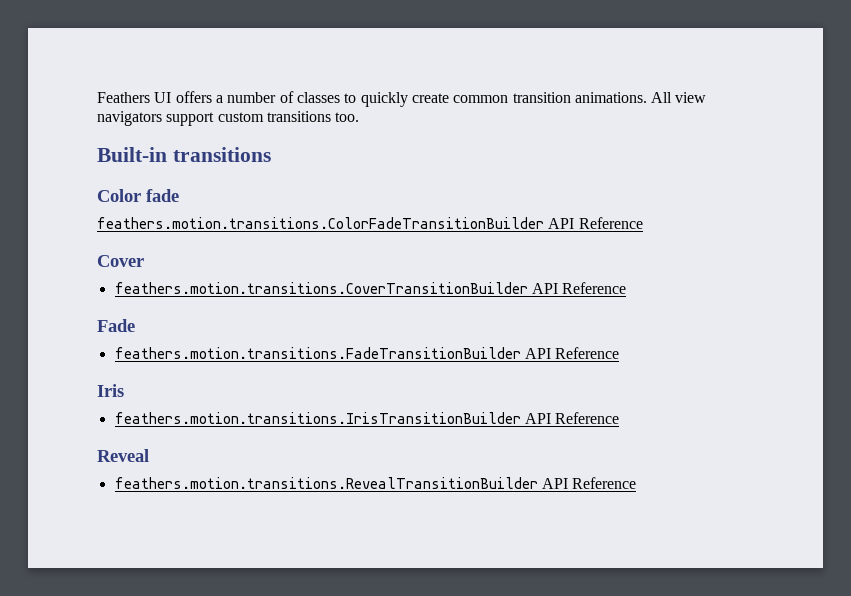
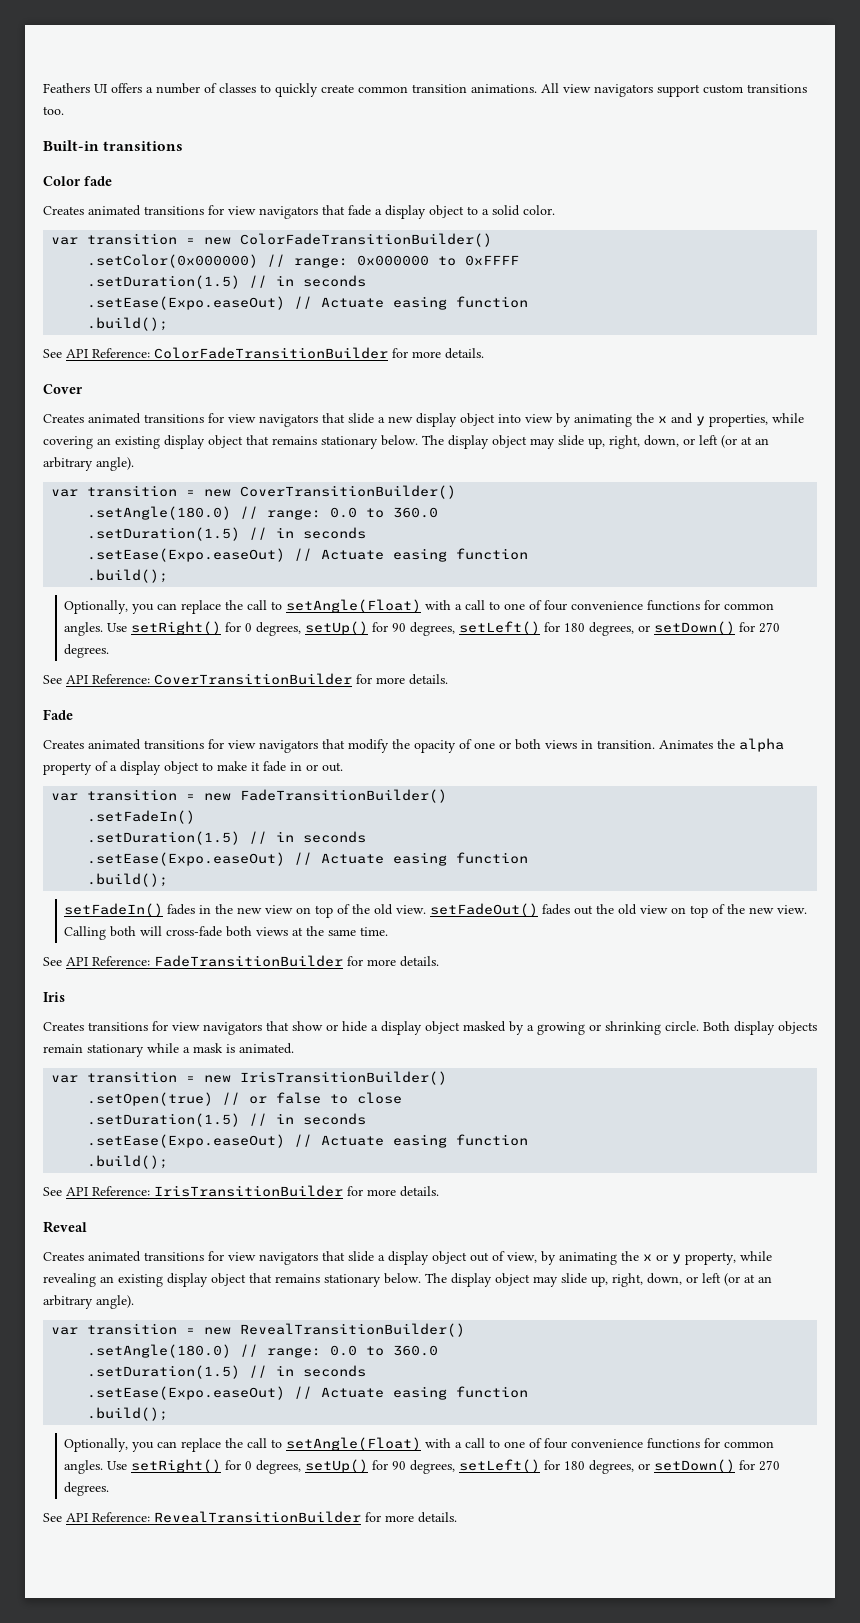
[97,217,643,229] [97,255,144,267] [114,282,627,294] [97,319,135,332] [114,347,620,359] [97,384,124,397] [114,412,620,424] [97,449,149,462] [114,477,637,489] feathers.motion.transitions.ColorFadeTransitionBuilder API Reference // Cover // feathers.motion.transitions.CoverTransitionBuilder API Reference // Fade // feathers.motion.transitions.FadeTransitionBuilder API Reference // Iris // feathers.motion.transitions.IrisTransitionBuilder API Reference // Reveal // feathers.motion.transitions.RevealTransitionBuilder API Reference -> [43,205,555,219] [51,233,493,247] [87,254,520,268] [87,275,367,289] [87,296,529,310] [87,317,169,331] [43,347,484,359] [43,384,83,394] [43,413,804,427] [43,435,769,449] [43,457,134,471] [51,485,457,499] [87,506,439,520] [87,527,367,541] [87,548,529,562] [87,569,169,583] [64,599,775,614] [64,621,781,636] [64,644,110,658] [43,673,448,685] [43,709,73,720] [43,738,784,753] [43,761,343,775] [51,789,448,803] [87,810,196,824] [87,831,367,845] [87,852,529,866] [87,873,169,887] [64,903,808,918] [64,926,389,940] [43,955,439,967] [43,992,65,1002] [43,1021,817,1035] [43,1043,294,1057] [51,1071,448,1085] [87,1092,403,1106] [87,1113,367,1127] [87,1134,529,1148] [87,1155,169,1169] [43,1185,439,1197] [43,1221,87,1233] [43,1251,772,1265] [43,1273,772,1287] [43,1295,134,1309] [51,1323,466,1337] [87,1344,439,1358] [87,1365,367,1379] [87,1386,529,1400] [87,1407,169,1421] [64,1437,775,1452] [64,1459,781,1474] [64,1482,110,1496] [43,1511,457,1523] Creates animated transitions for view navigators that fade a display object to a solid color. // var transition = new ColorFadeTransitionBuilder() // .setColor(0x000000) // range: 0x000000 to 0xFFFF // .setDuration(1.5) // in seconds // .setEase(Expo.easeOut) // Actuate easing function // .build(); // See API Reference: ColorFadeTransitionBuilder for more details. // Cover // Creates animated transitions for view navigators that slide a new display object into view by animating the x and y properties, while covering an existing display object that remains stationary below. The display object may slide up, right, down, or left (or at an arbitrary angle). // var transition = new CoverTransitionBuilder() // .setAngle(180.0) // range: 0.0 to 360.0 // .setDuration(1.5) // in seconds // .setEase(Expo.easeOut) // Actuate easing function // .build(); // Optionally, you can replace the call to setAngle(Float) with a call to one of four convenience functions for common angles. Use setRight() for 0 degrees, setUp() for 90 degrees, setLeft() for 180 degrees, or setDown() for 270 degrees. // See API Reference: CoverTransitionBuilder for more details. // Fade // Creates animated transitions for view navigators that modify the opacity of one or both views in transition. Animates the alpha property of a display object to make it fade in or out. // var transition = new FadeTransitionBuilder() // .setFadeIn() // .setDuration(1.5) // in seconds // .setEase(Expo.easeOut) // Actuate easing function // .build(); // setFadeIn() fades in the new view on top of the old view. setFadeOut() fades out the old view on top of the new view. Calling both will cross-fade both views at the same time. // See API Reference: FadeTransitionBuilder for more details. // Iris // Creates transitions for view navigators that show or hide a display object masked by a growing or shrinking circle. Both display objects remain stationary while a mask is animated. // var transition = new IrisTransitionBuilder() // .setOpen(true) // or false to close // .setDuration(1.5) // in seconds // .setEase(Expo.easeOut) // Actuate easing function // .build(); // See API Reference: IrisTransitionBuilder for more details. // Reveal // Creates animated transitions for view navigators that slide a display object out of view, by animating the x or y property, while revealing an existing display object that remains stationary below. The display object may slide up, right, down, or left (or at an arbitrary angle). // var transition = new RevealTransitionBuilder() // .setAngle(180.0) // range: 0.0 to 360.0 // .setDuration(1.5) // in seconds // .setEase(Expo.easeOut) // Actuate easing function // .build(); // Optionally, you can replace the call to setAngle(Float) with a call to one of four convenience functions for common angles. Use setRight() for 0 degrees, setUp() for 90 degrees, setLeft() for 180 degrees, or setDown() for 270 degrees. // See API Reference: RevealTransitionBuilder for more details.

